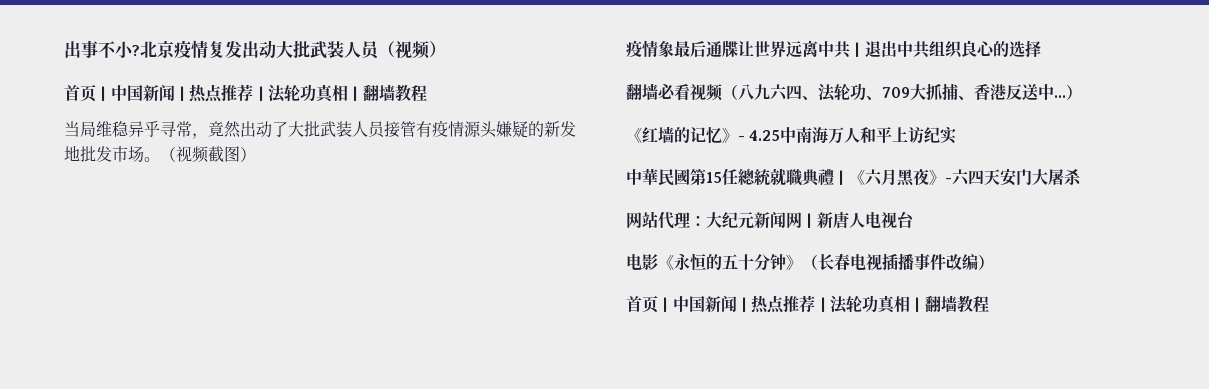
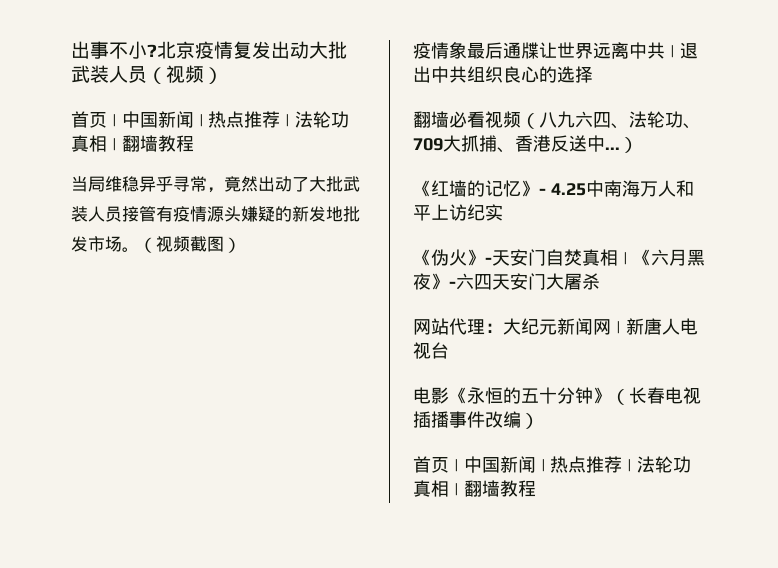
[626,168,834,187] 中華民國第15任總統就職典禮 -> [413,249,618,266] 《伪火》-天安门自焚真相

